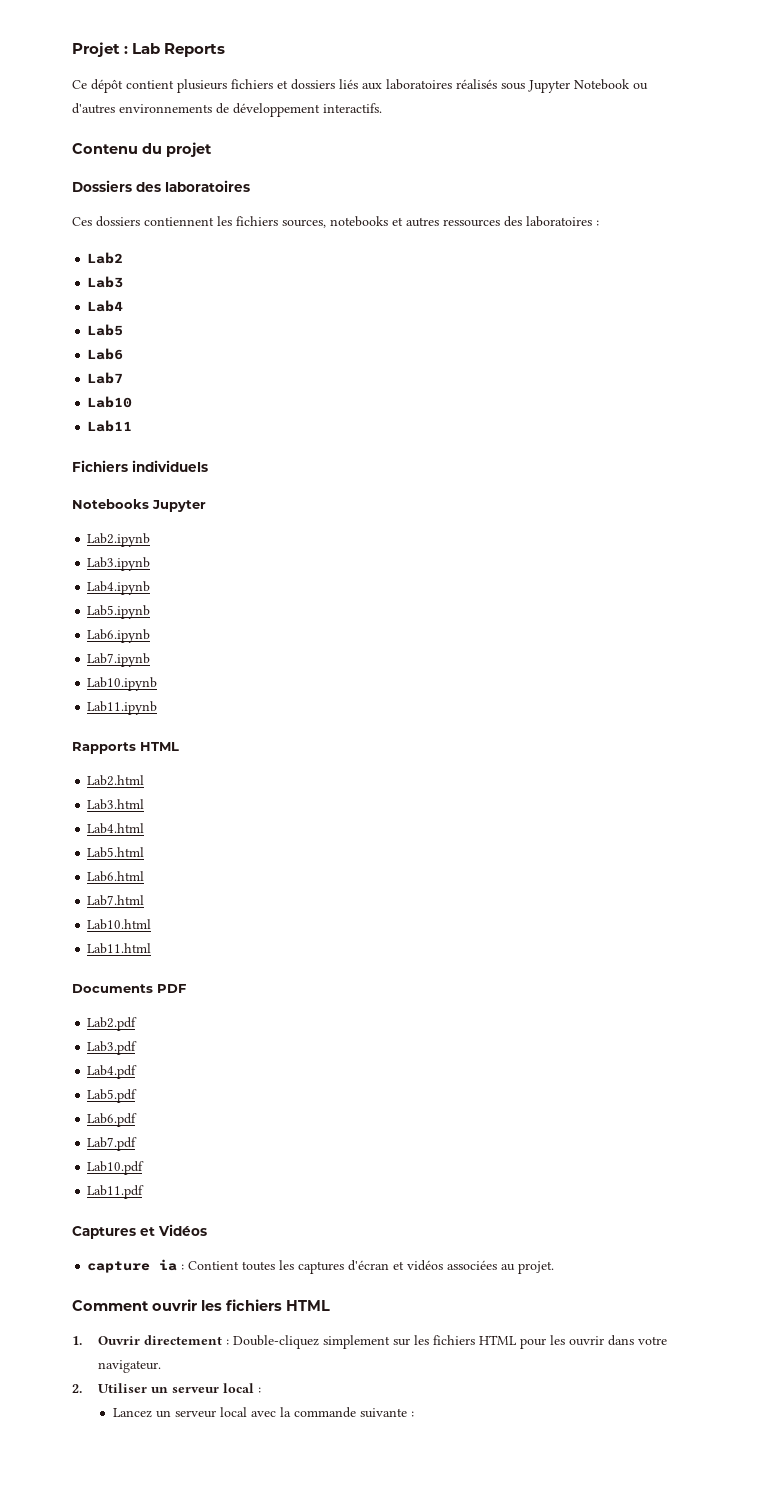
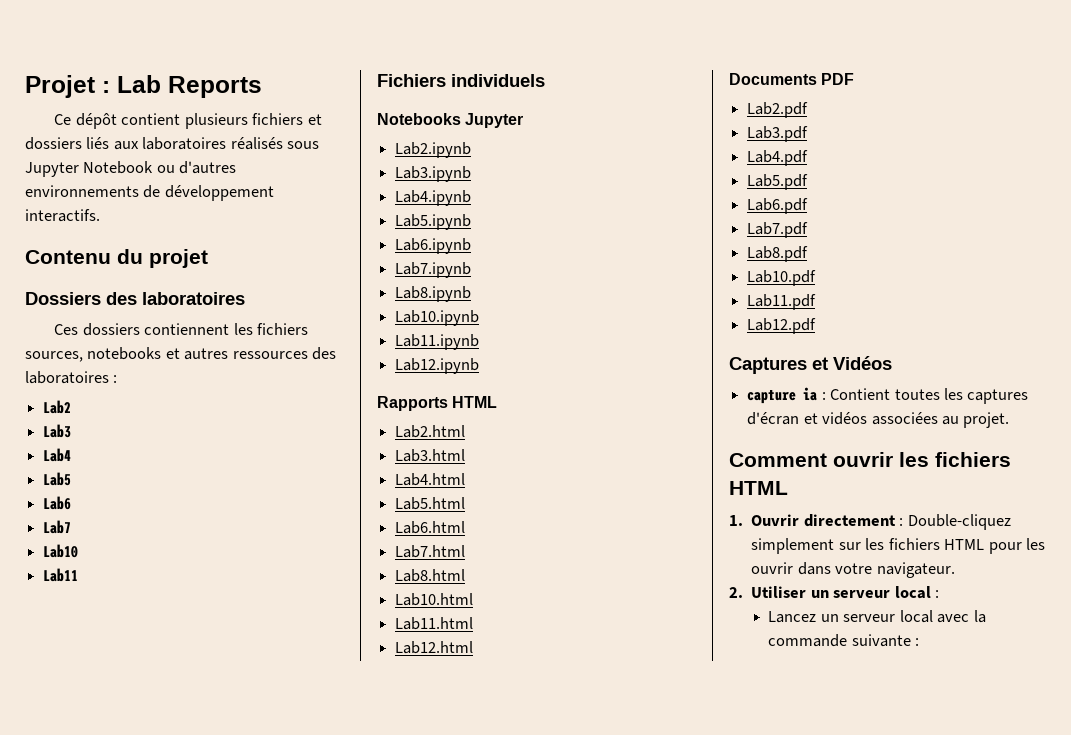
(151, 660) none -> [395,286,472,302] // Lab8.ipynb
(158, 708) none -> [395,358,480,374] // Lab12.ipynb
(145, 900) none -> [395,569,466,582] // Lab8.html
(152, 948) none -> [395,641,474,654] // Lab12.html
(138, 1144) none -> [747,246,809,262] // Lab8.pdf
(145, 1192) none -> [747,318,817,334] // Lab12.pdf

